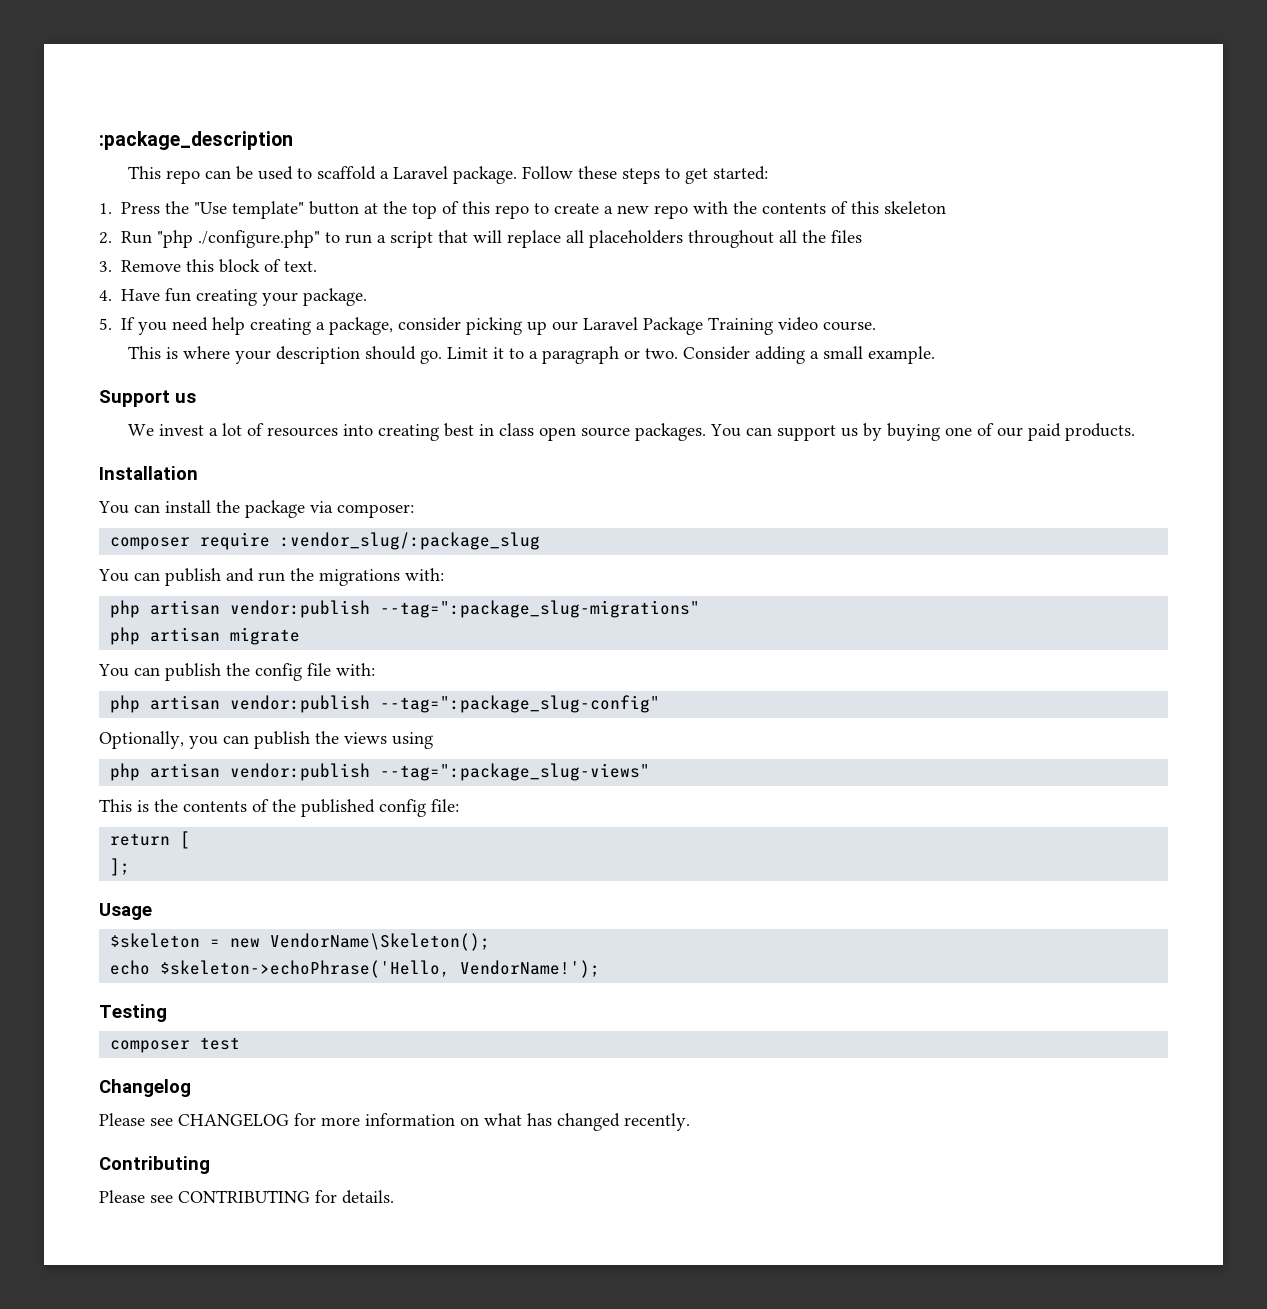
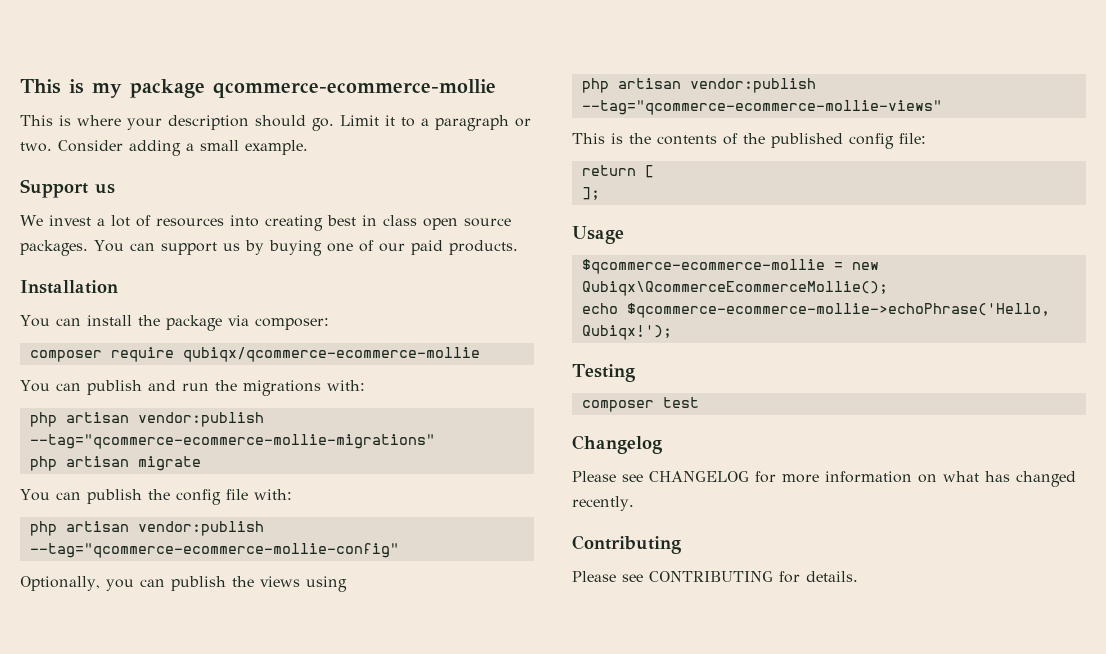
[99,131,293,150] [127,166,768,184] [99,201,947,219] [99,230,863,248] [99,259,318,273] [99,288,368,306] [99,317,877,335] :package_description // This repo can be used to scaffold a Laravel package. Follow these steps to get started: // 1. Press the "Use template" button at the top of this repo to create a new repo with the contents of this skeleton // 2. Run "php ./configure.php" to run a script that will replace all placeholders throughout all the files // 3. Remove this block of text. // 4. Have fun creating your package. // 5. If you need help creating a package, consider picking up our Laravel Package Training video course. -> [20,79,496,98] This is my package qcommerce-ecommerce-mollie
[280,532,541,550] :vendor_slug/:package_slug -> [182,347,480,362] qubiqx/qcommerce-ecommerce-mollie
[380,600,701,618] --tag=":package_slug-migrations" -> [29,434,435,449] --tag="qcommerce-ecommerce-mollie-migrations"
[380,695,661,713] --tag=":package_slug-config" -> [29,543,399,558] --tag="qcommerce-ecommerce-mollie-config"
[380,763,651,781] --tag=":package_slug-views" -> [581,100,942,115] --tag="qcommerce-ecommerce-mollie-views"
[110,933,201,948] $skeleton -> [581,259,825,274] $qcommerce-ecommerce-mollie
[270,933,491,951] VendorName\Skeleton(); -> [581,281,888,296] Qubiqx\QcommerceEcommerceMollie();
[160,960,601,978] $skeleton->echoPhrase('Hello, VendorName!'); -> [626,303,1050,318] [581,325,672,340] $qcommerce-ecommerce-mollie->echoPhrase('Hello, Qubiqx!');

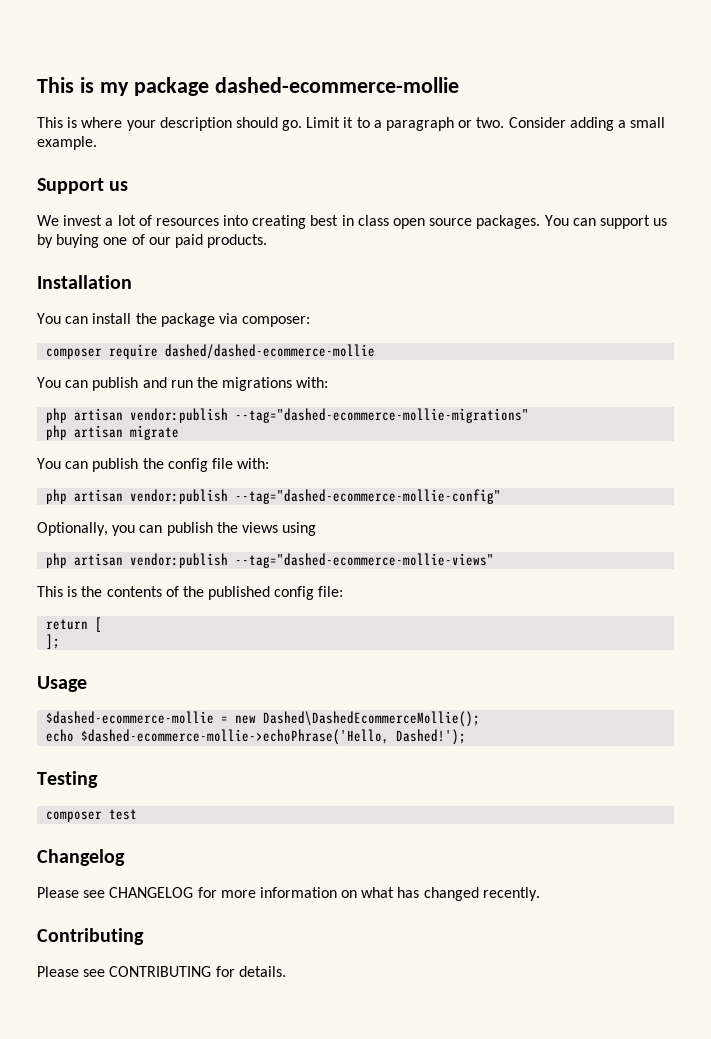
[213,79,496,98] qcommerce-ecommerce-mollie -> [214,77,459,93] dashed-ecommerce-mollie
[182,347,480,362] qubiqx/qcommerce-ecommerce-mollie -> [165,344,376,359] dashed/dashed-ecommerce-mollie
[29,434,435,449] --tag="qcommerce-ecommerce-mollie-migrations" -> [235,408,530,423] --tag="dashed-ecommerce-mollie-migrations"
[29,543,399,558] --tag="qcommerce-ecommerce-mollie-config" -> [235,489,502,504] --tag="dashed-ecommerce-mollie-config"
[581,100,942,115] --tag="qcommerce-ecommerce-mollie-views" -> [235,553,495,568] --tag="dashed-ecommerce-mollie-views"
[581,259,825,274] $qcommerce-ecommerce-mollie -> [46,711,215,724] $dashed-ecommerce-mollie
[581,281,888,296] Qubiqx\QcommerceEcommerceMollie(); -> [263,711,481,727] Dashed\DashedEcommerceMollie();
[626,303,1050,318] [581,325,672,340] $qcommerce-ecommerce-mollie->echoPhrase('Hello, Qubiqx!'); -> [81,729,467,745] $dashed-ecommerce-mollie->echoPhrase('Hello, Dashed!');

